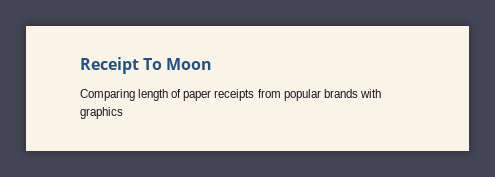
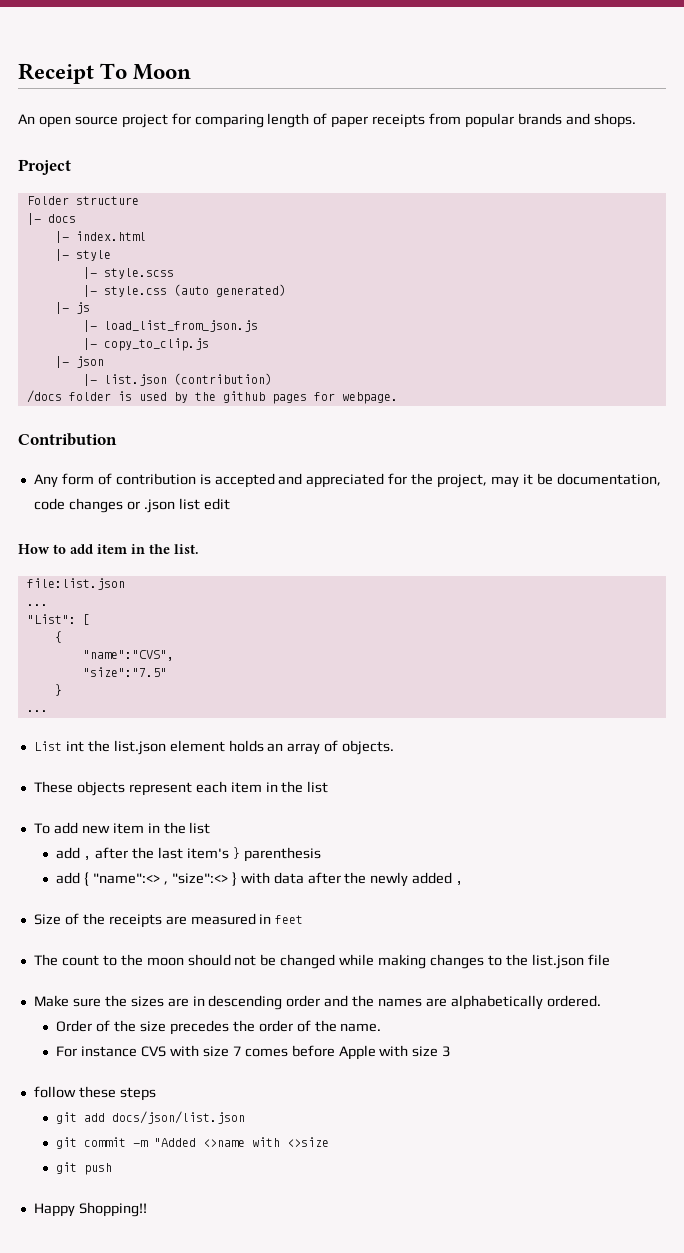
[80,89,135,101] Comparing -> [18,113,264,128] An open source project for comparing
[359,89,381,98] [80,107,123,119] with graphics -> [565,113,636,128] [18,159,71,175] [26,196,139,205] [26,213,76,225] [54,231,146,243] [54,249,111,261] [82,267,174,279] [82,284,286,297] [54,302,90,314] [82,320,258,332] [82,338,209,351] [54,356,104,368] [82,373,272,386] [26,390,398,404] [18,433,117,446] [33,473,661,488] [33,498,230,513] [18,544,199,554] [26,578,125,590] [26,604,48,606] [26,614,90,625] [54,631,62,643] [82,650,174,661] [82,667,167,677] [54,684,62,696] [26,710,48,712] [33,740,395,755] [33,781,329,796] [33,822,211,834] [56,847,321,862] [56,872,464,887] [33,913,304,928] [33,954,610,969] [33,995,601,1010] [56,1020,382,1035] [56,1045,451,1060] [33,1086,156,1101] [56,1111,246,1124] [56,1137,330,1149] [56,1162,113,1175] [33,1202,147,1217] and shops. // Project // Folder structure // |- docs // |- index.html // |- style // |- style.scss // |- style.css (auto generated) // |- js // |- load_list_from_json.js // |- copy_to_clip.js // |- json // |- list.json (contribution) // /docs folder is used by the github pages for webpage. // Contribution // Any form of contribution is accepted and appreciated for the project, may it be documentation, code changes or .json list edit // How to add item in the list. // file:list.json // ... // "List": [ // { // "name":"CVS", // "size":"7.5" // } // ... // List int the list.json element holds an array of objects. // These objects represent each item in the list // To add new item in the list // add , after the last item's } parenthesis // add { "name":<> , "size":<> } with data after the newly added , // Size of the receipts are measured in feet // The count to the moon should not be changed while making changes to the list.json file // Make sure the sizes are in descending order and the names are alphabetically ordered. // Order of the size precedes the order of the name. // For instance CVS with size 7 comes before Apple with size 3 // follow these steps // git add docs/json/list.json // git commit -m "Added <>name with <>size // git push // Happy Shopping!!

